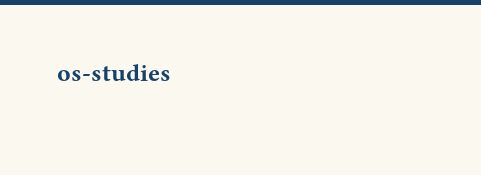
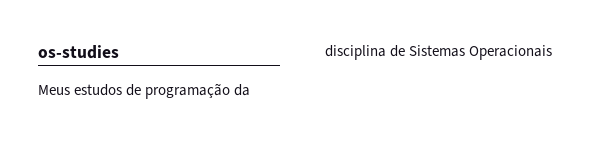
(171, 72) none -> [38,83,251,99] [325,45,553,60] // Meus estudos de programação da disciplina de Sistemas Operacionais

